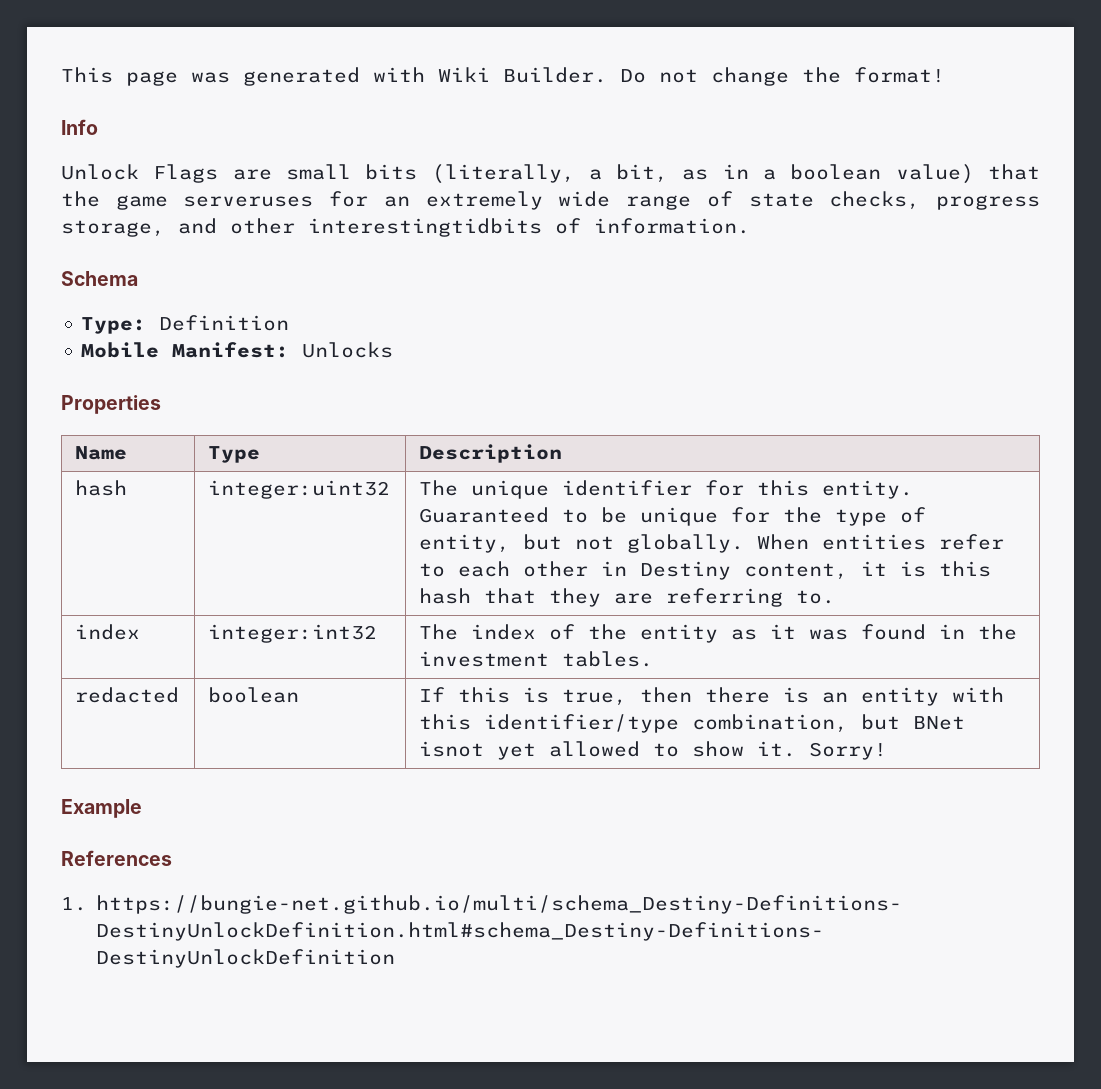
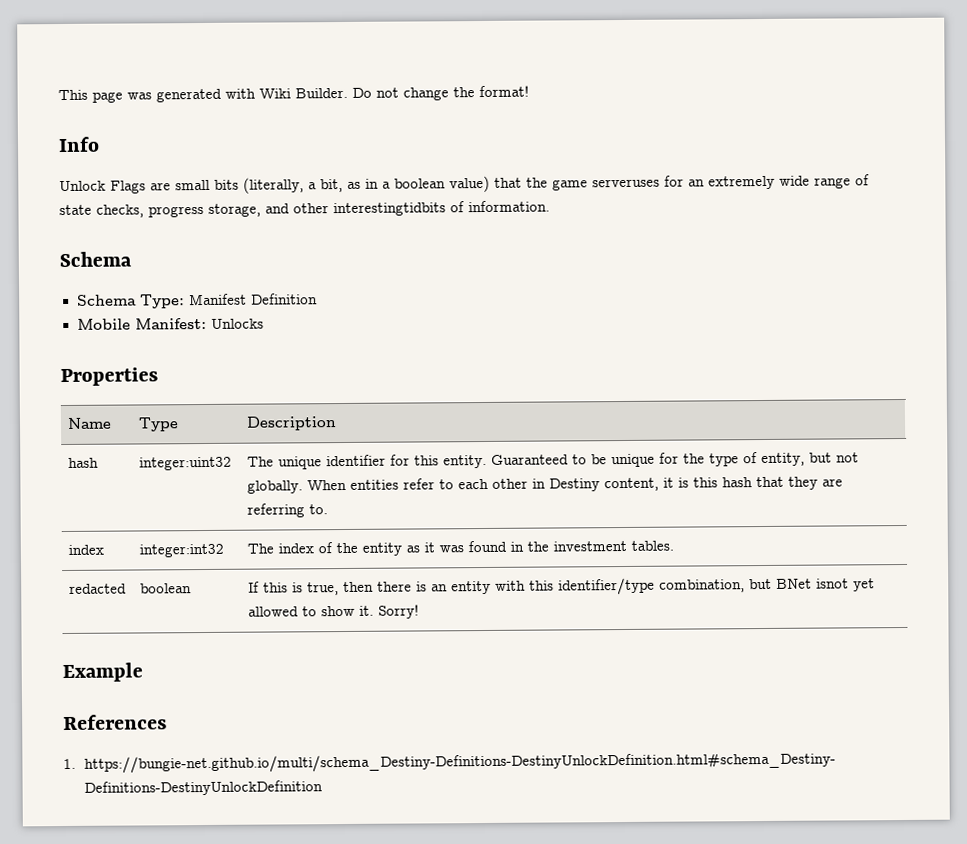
[81,317,147,334] Type: -> [76,293,247,309] Schema Type: Manifest

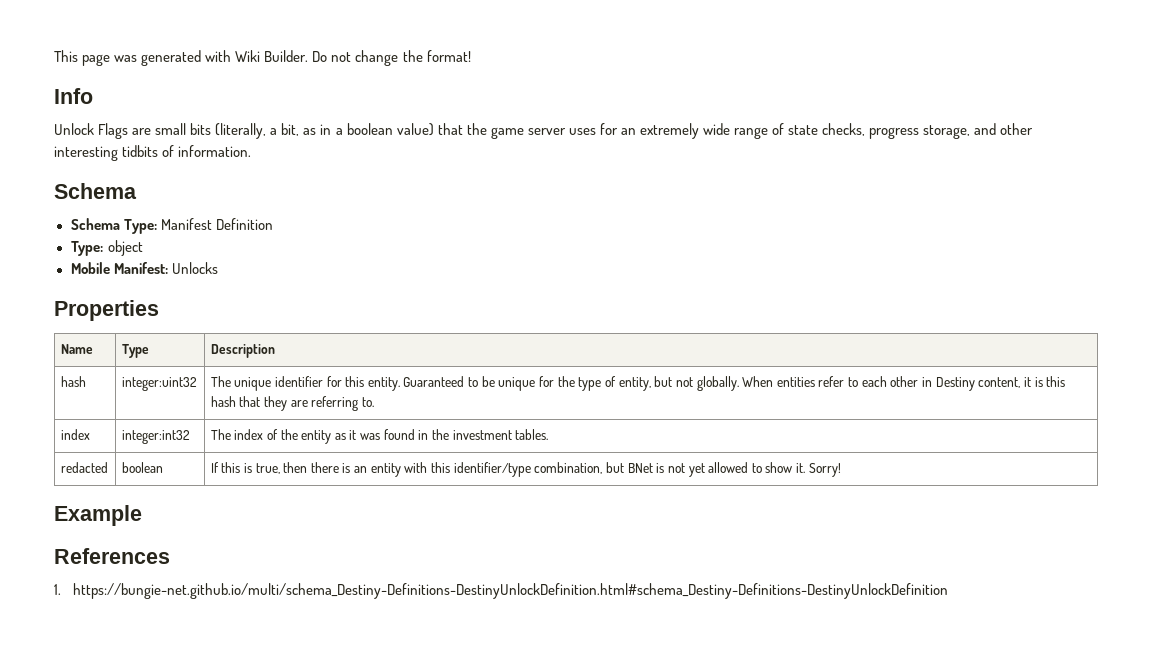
[592,178,660,188] serveruses -> [527,128,596,135] server uses
[333,202,446,217] interestingtidbits -> [54,145,159,161] interesting tidbits
(318, 299) none -> [70,240,143,256] // Type: object
[816,578,850,589] isnot -> [656,463,685,473] is not

